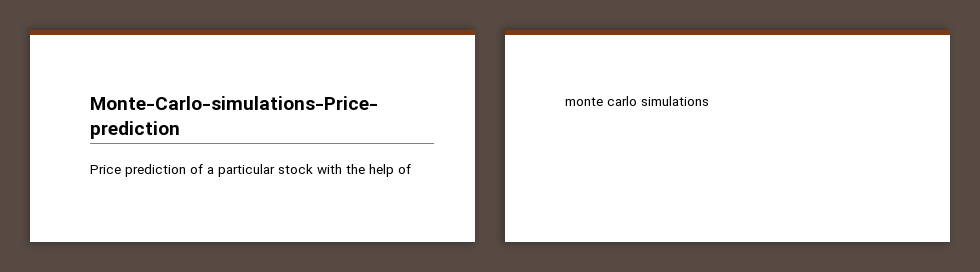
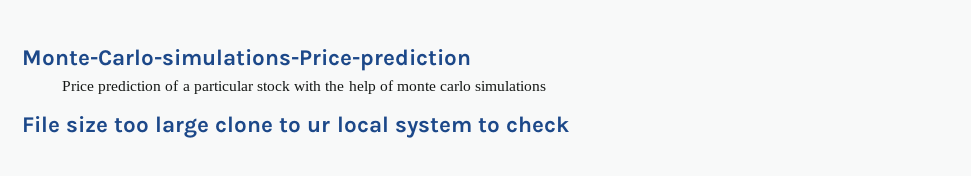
(709, 101) none -> [22,116,569,138] // File size too large clone to ur local system to check

